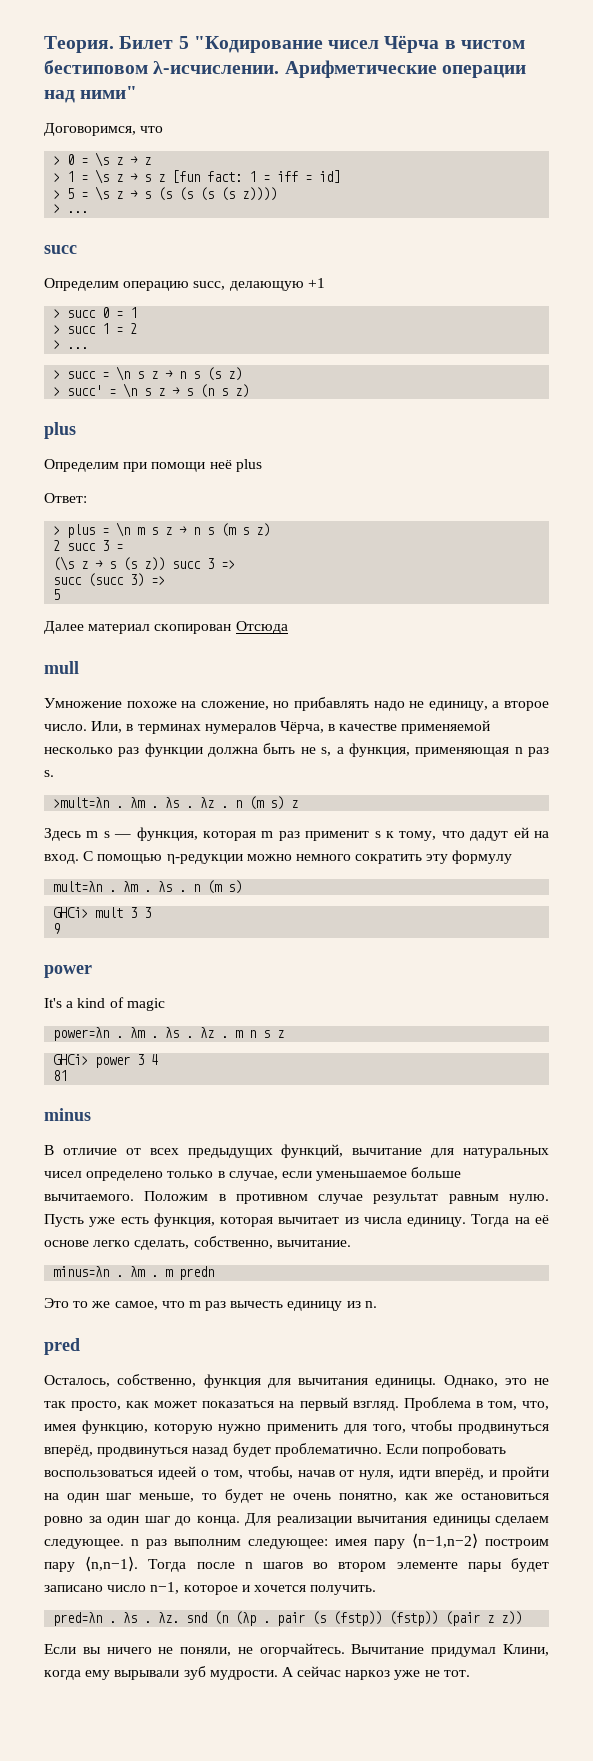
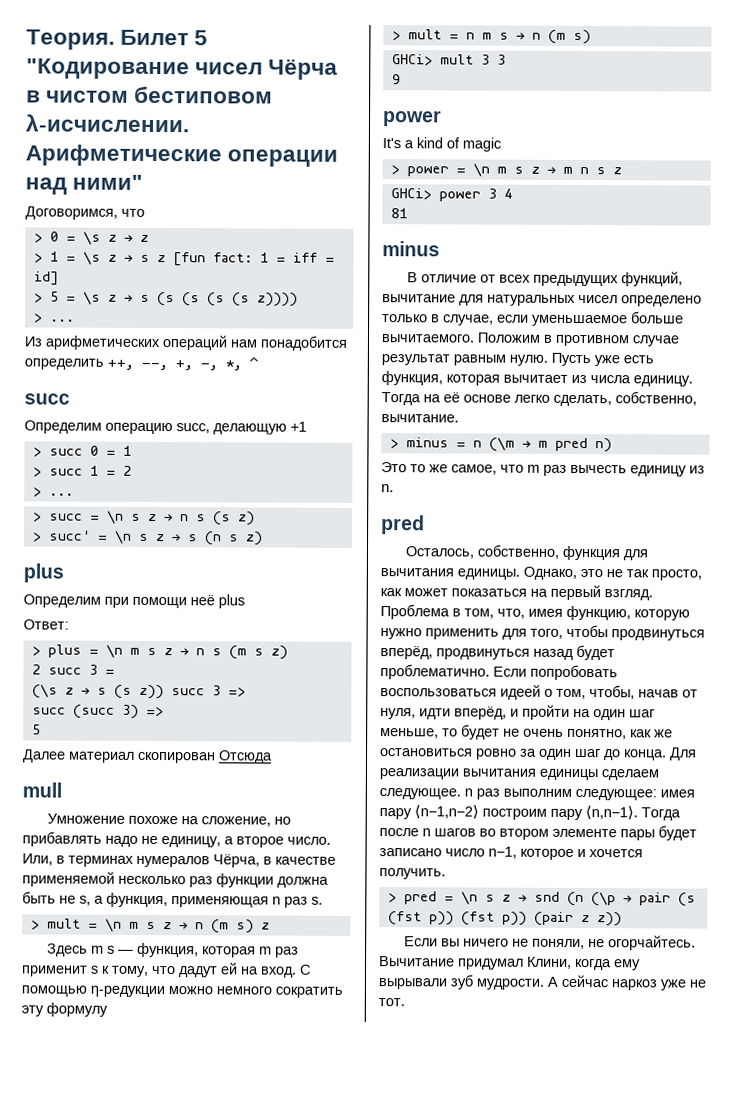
(89, 212) none -> [24,335,347,351] [24,357,258,371] // Из арифметических операций нам понадобится определить ++, --, +, -, *, ^
[53,797,229,808] >mult=λn . λm . λs . λz . -> [30,918,188,932] > mult = \n m s z →
[53,881,187,892] mult=λn . λm . λs . -> [391,29,525,41] > mult = n m s →
[53,1027,229,1041] power=λn . λm . λs . λz . -> [390,163,556,177] > power = \n m s z →
[53,1266,215,1280] minus=λn . λm . m predn -> [389,437,612,453] > minus = n (\m → m pred n)
[53,1611,439,1626] pred=λn . λs . λz. snd (n (λp . pair (s (fstp)) (fstp)) -> [387,891,696,907] [387,911,527,926] > pred = \n s z → snd (n (\p → pair (s (fst p)) (fst p))

